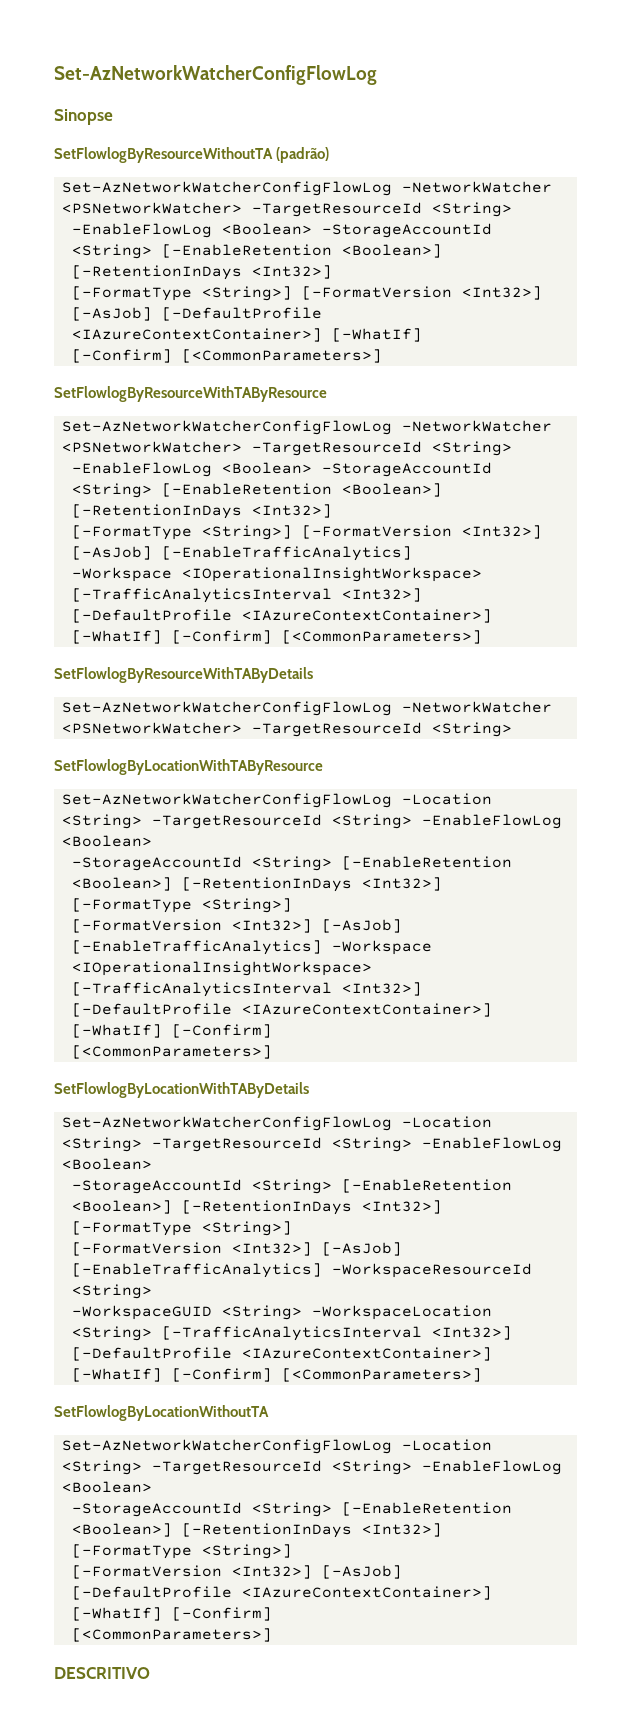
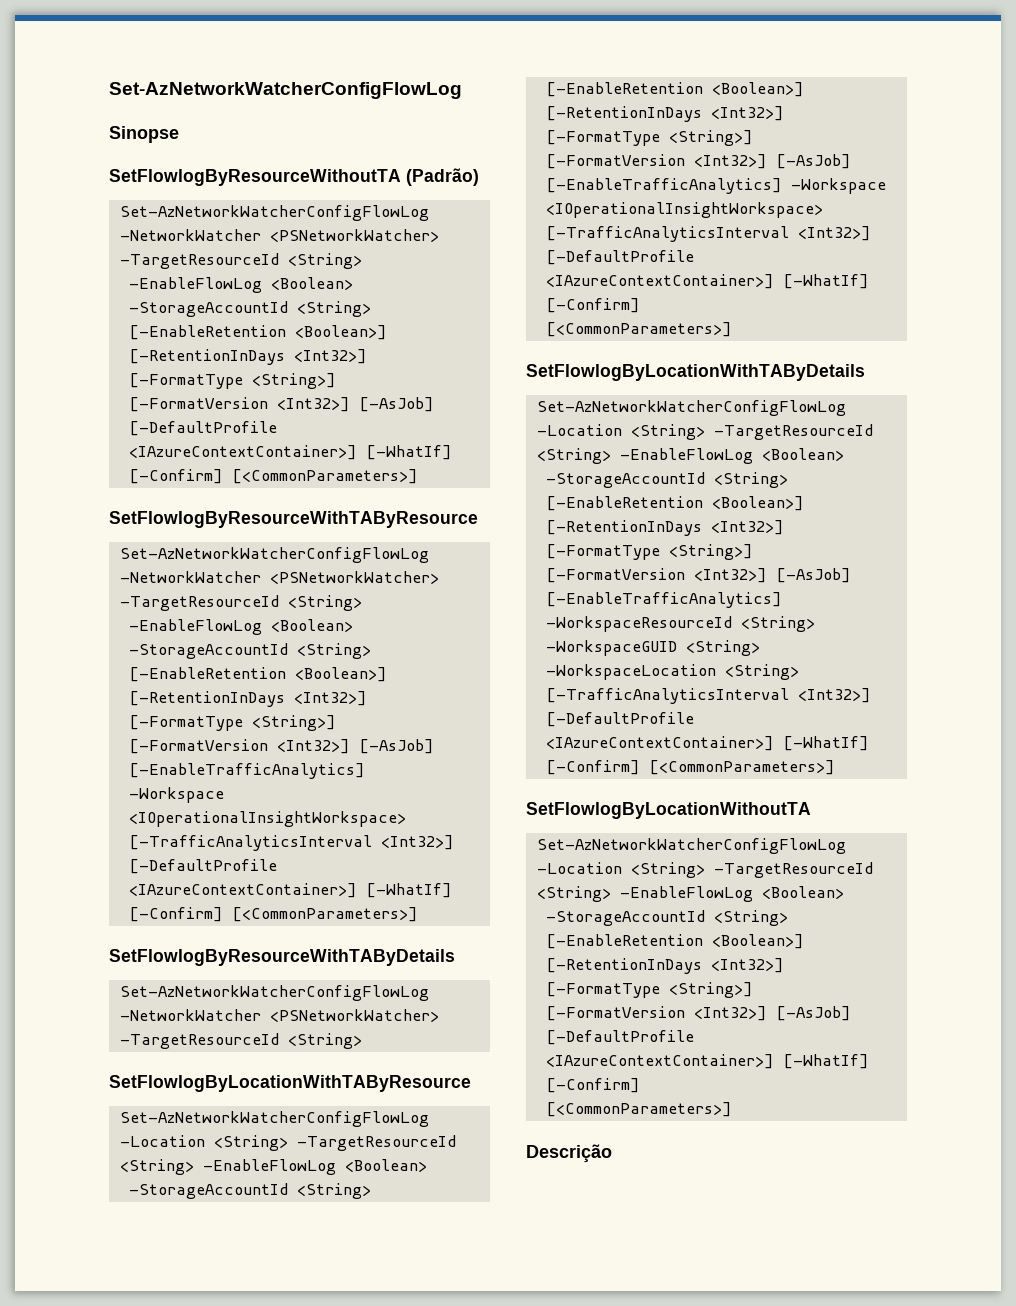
[276,147,330,163] (padrão) -> [406,168,479,186] (Padrão)
[54,1667,150,1679] DESCRITIVO -> [526,1144,612,1163] Descrição

